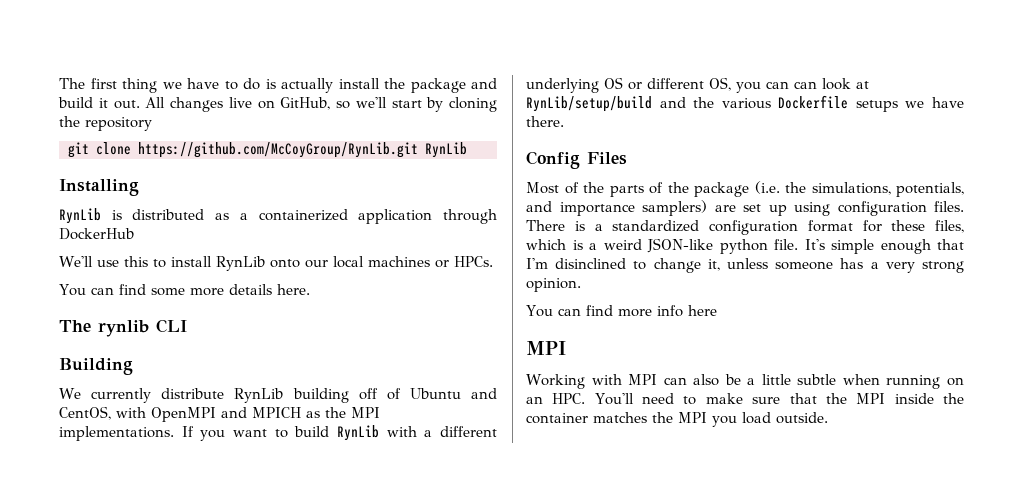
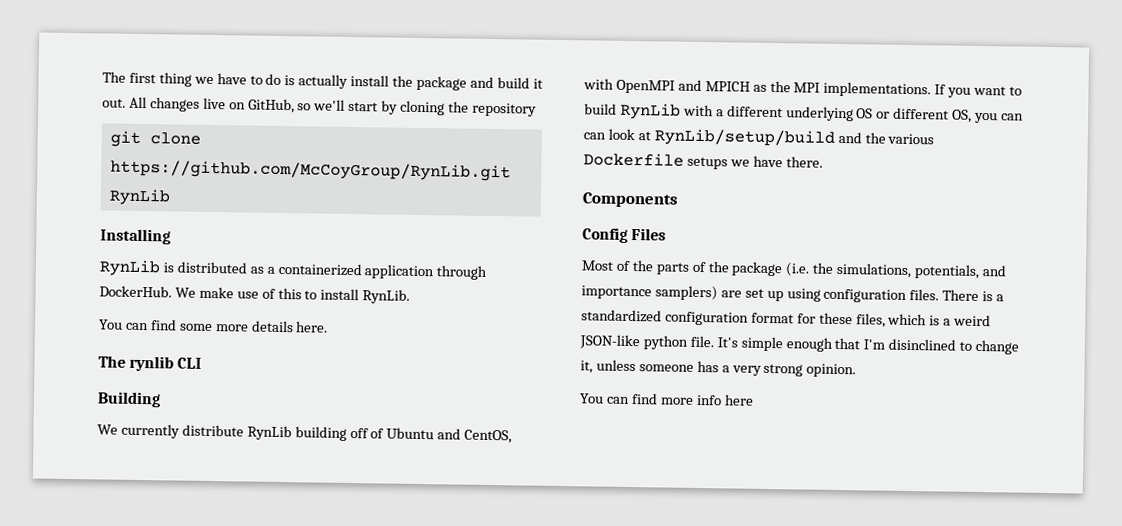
[59,228,134,240] [59,256,493,271] DockerHub // We'll use this to install RynLib onto our local machines or HPCs. -> [99,285,411,304] DockerHub. We make use of this to install RynLib.
(564, 121) none -> [582,192,679,208] // Components
[526,341,566,355] [526,374,964,389] [526,393,964,405] [526,412,828,427] // MPI // Working with MPI can also be a little subtle when running on an HPC. You'll need to make sure that the MPI inside the container matches the MPI you load outside. -> (754, 400) none

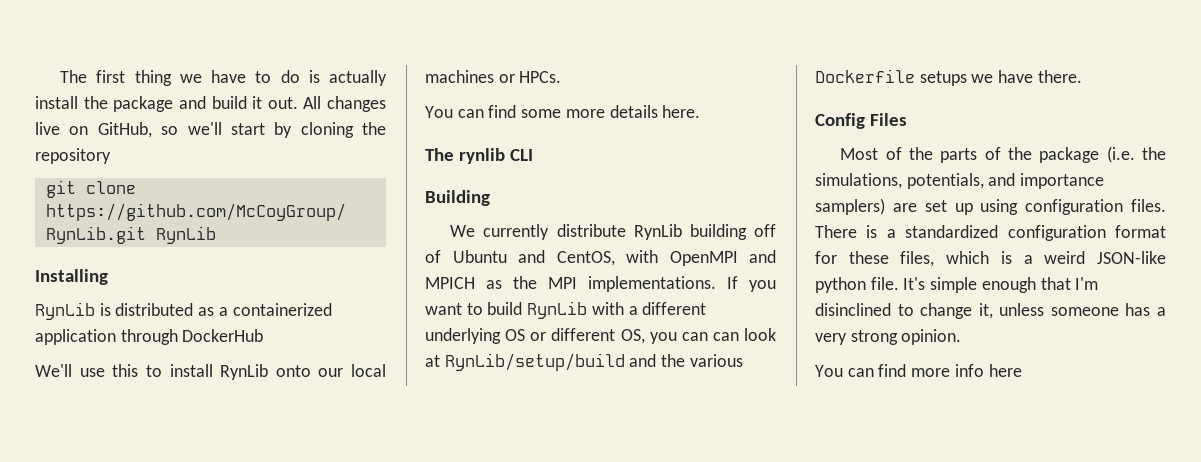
[99,285,411,304] DockerHub. We make use of this to install RynLib. -> [182,329,264,342] [35,364,386,380] [425,70,562,83] DockerHub // We'll use this to install RynLib onto our local machines or HPCs.
[582,192,679,208] // Components -> (1082, 76) none

